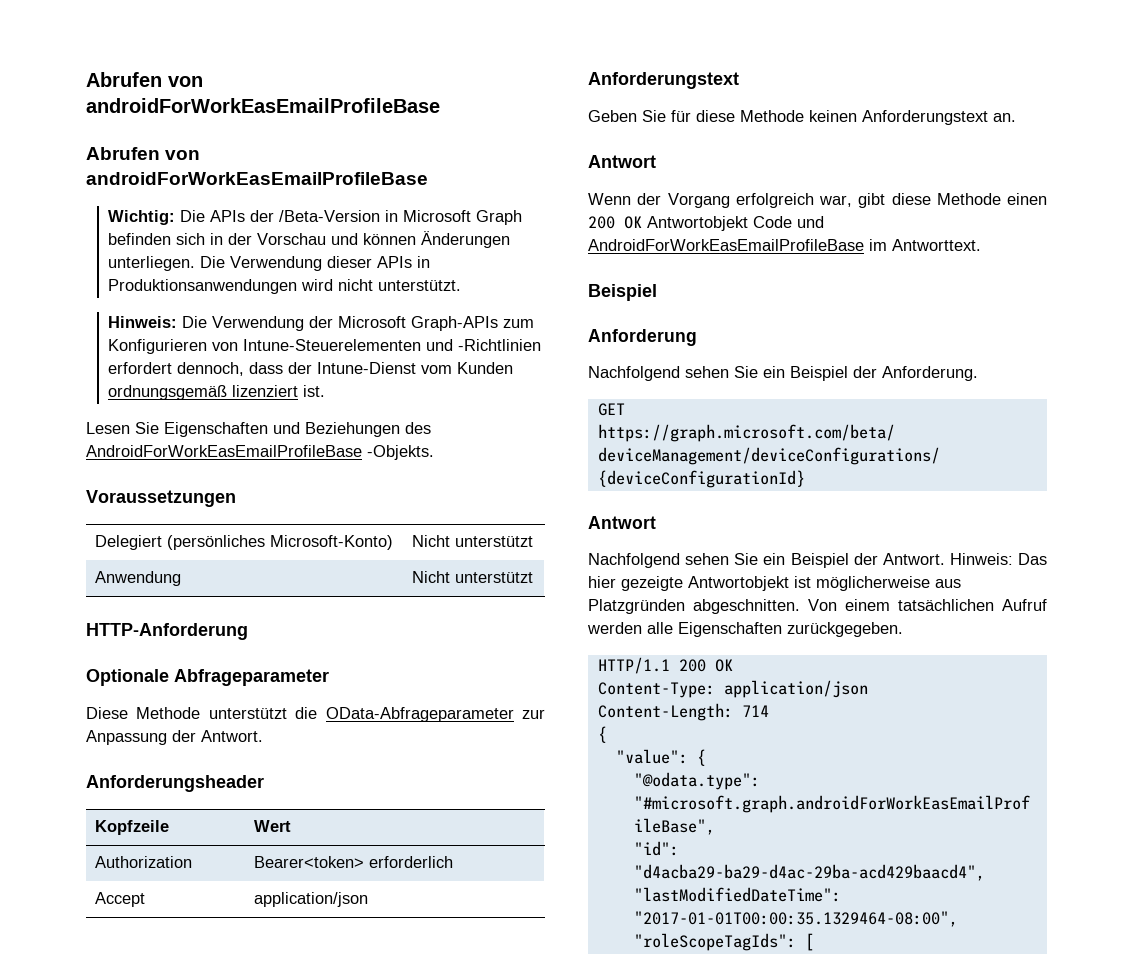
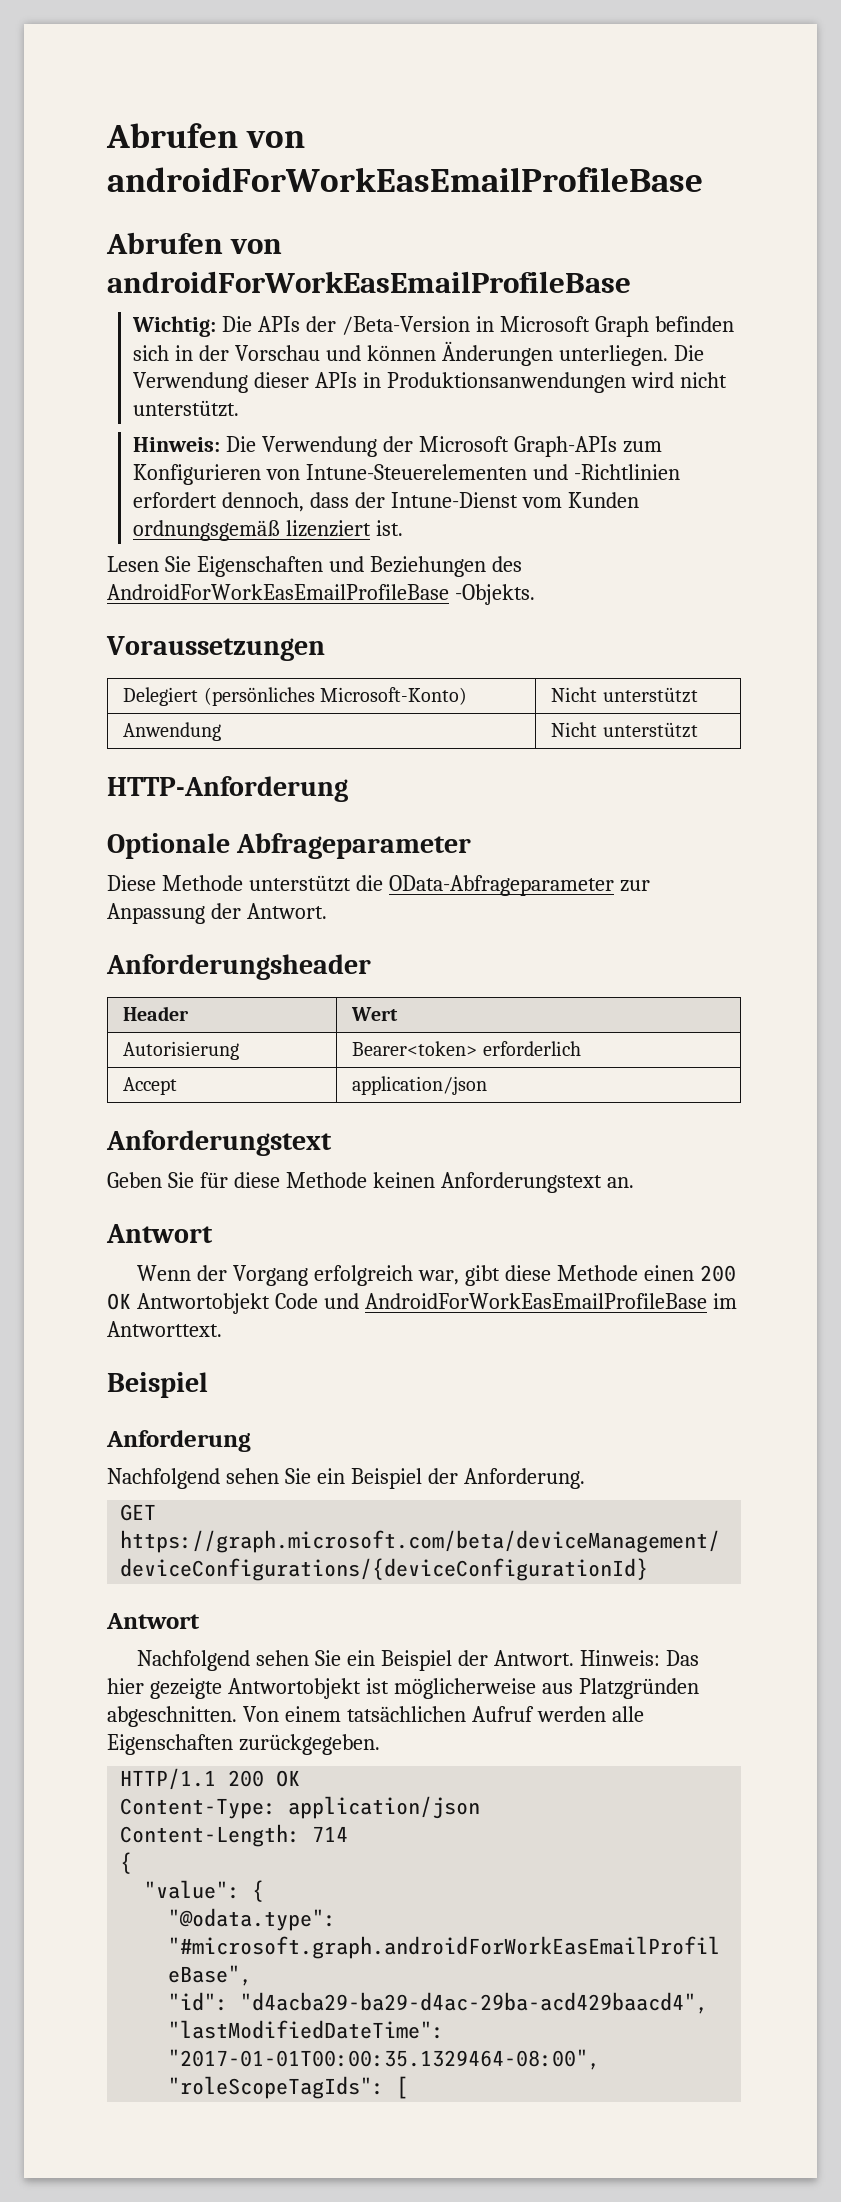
[95,820,170,835] Kopfzeile -> [123,1006,190,1021] Header
[95,856,193,868] Authorization -> [123,1041,240,1060] Autorisierung

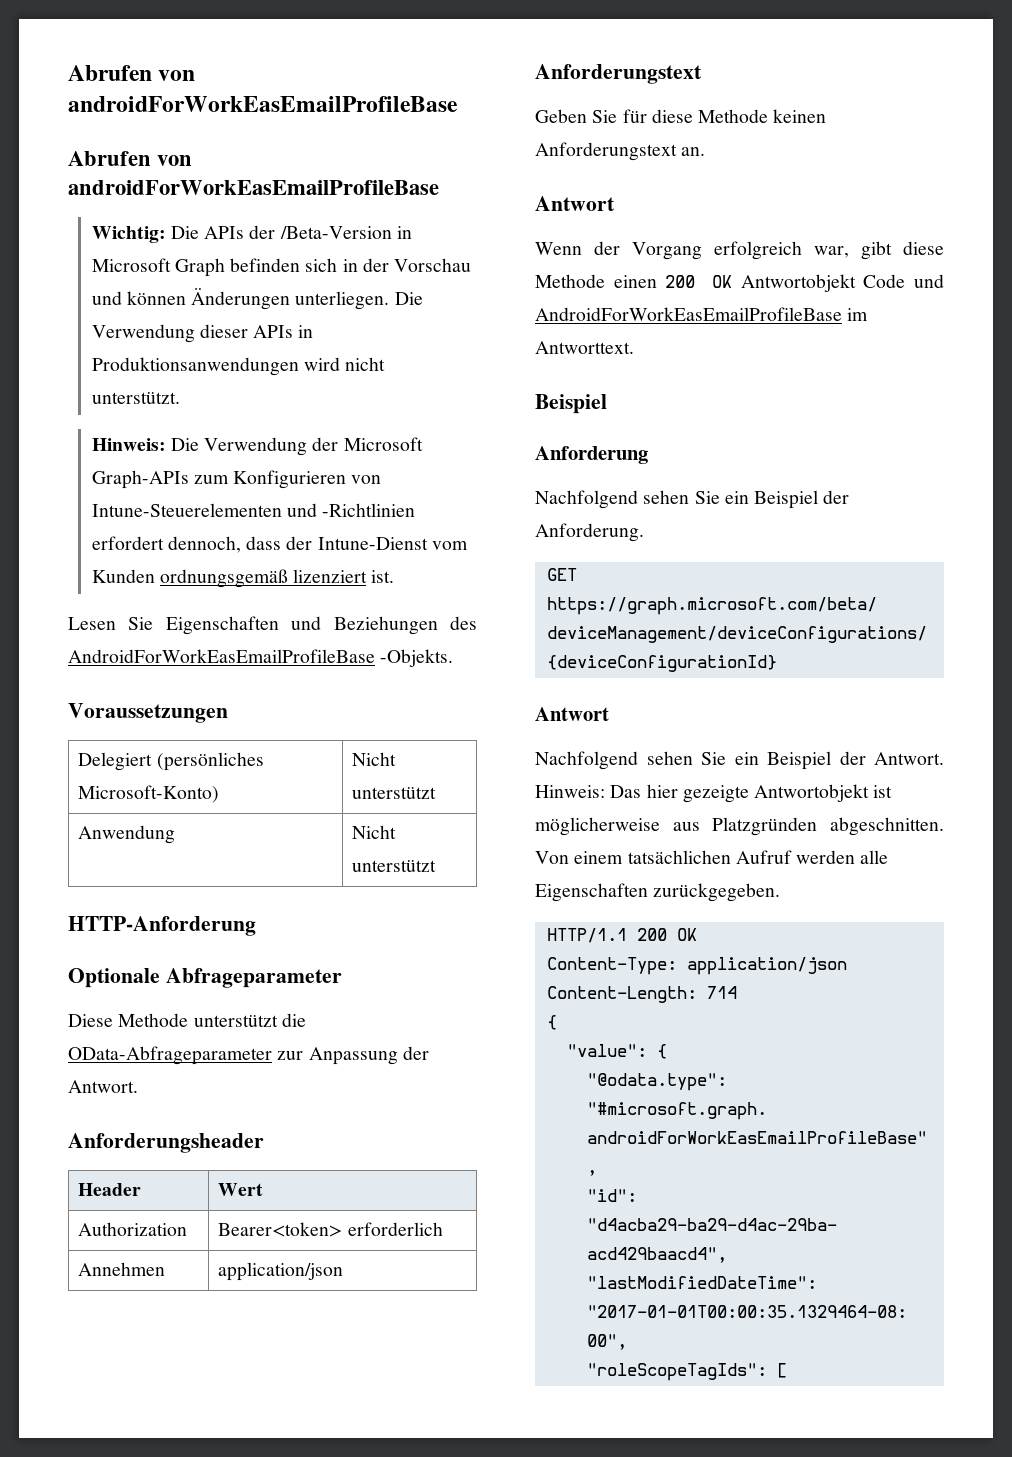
[123,1041,240,1060] Autorisierung -> [78,1222,188,1236] Authorization
[123,1077,178,1095] Accept -> [78,1262,166,1276] Annehmen

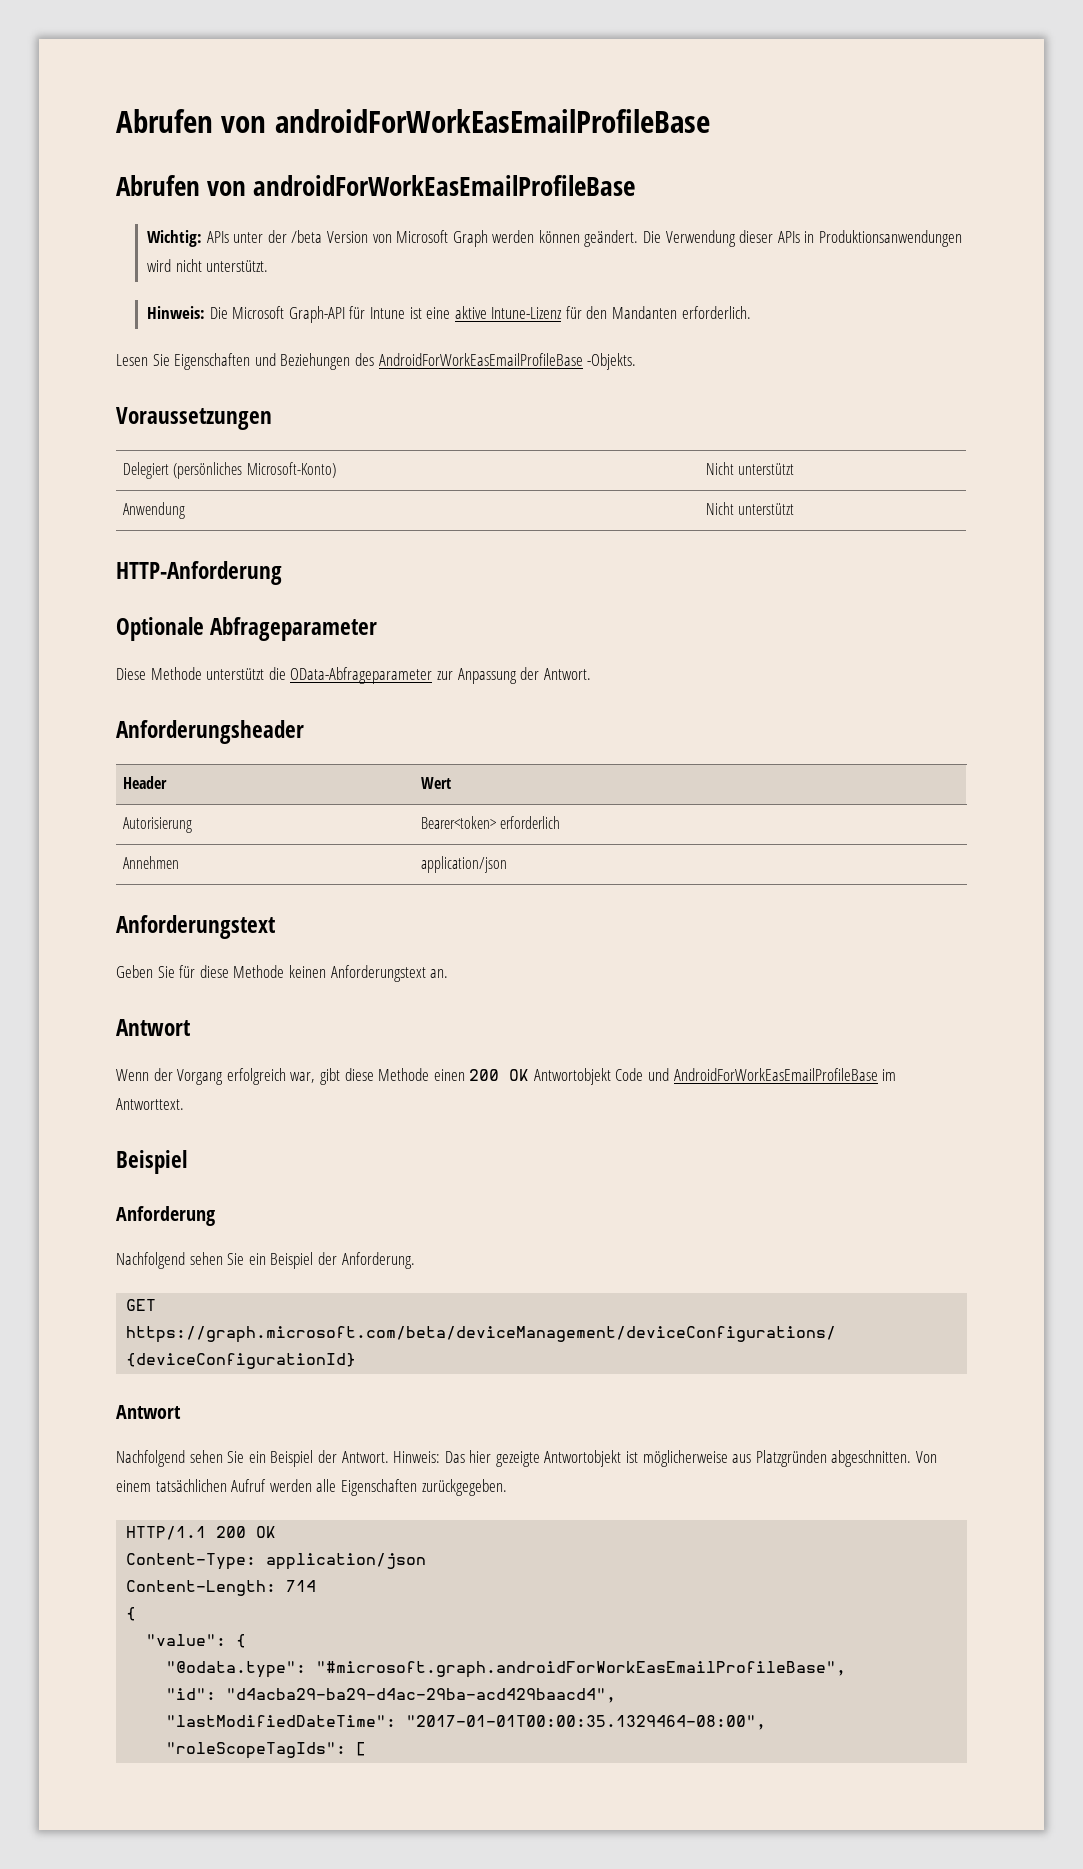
[170,225,412,239] [91,258,472,277] [91,288,390,310] Die APIs der /Beta-Version in Microsoft Graph befinden sich in der Vorschau und können Änderungen unterliegen. -> [206,230,639,247] APIs unter der /beta Version von Microsoft Graph werden können geändert.
[204,437,423,456] [91,470,382,489] [91,503,416,517] [91,536,468,553] [91,569,395,588] Verwendung der Microsoft Graph-APIs zum Konfigurieren von Intune-Steuerelementen und -Richtlinien erfordert dennoch, dass der Intune-Dienst vom Kunden ordnungsgemäß lizenziert ist. -> [232,306,751,323] Microsoft Graph-API für Intune ist eine aktive Intune-Lizenz für den Mandanten erforderlich.
[78,1222,188,1236] Authorization -> [123,817,193,833] Autorisierung

